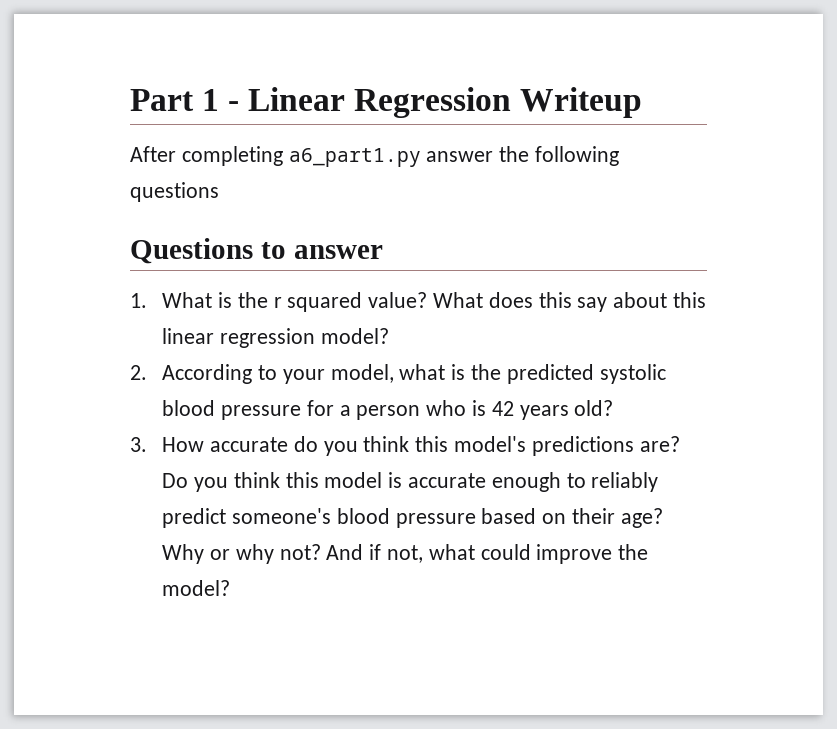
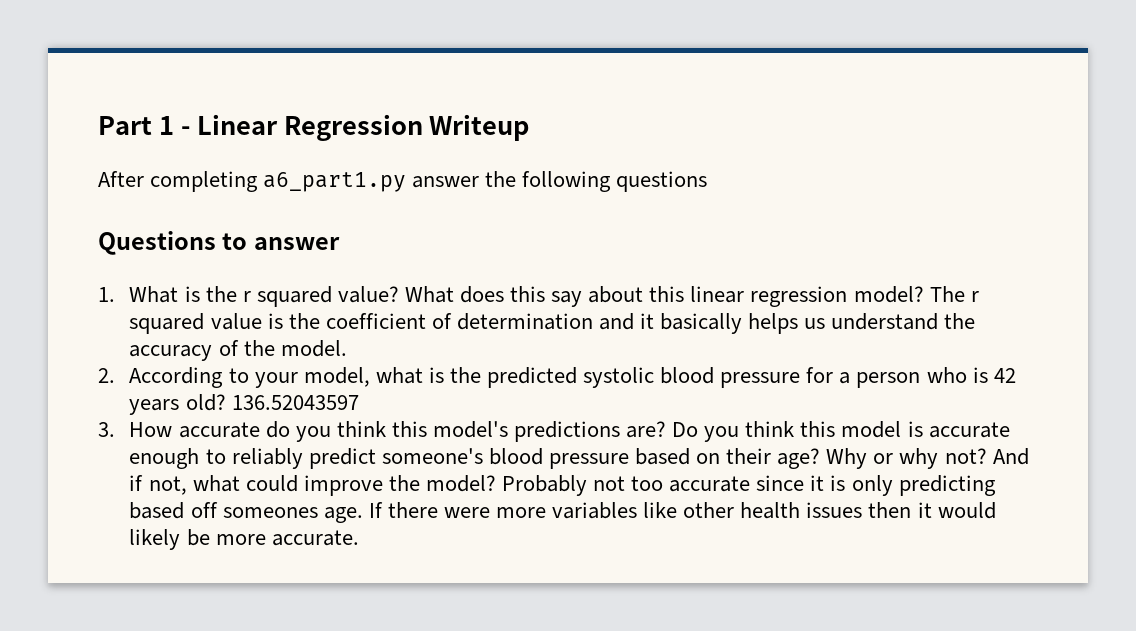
(389, 336) none -> [929,286,979,302] [129,313,976,334] [129,340,347,361] The r squared value is the coefficient of determination and it basically helps us understand the accuracy of the model.
(614, 408) none -> [231,395,359,410] 136.52043597
(231, 588) none -> [502,475,996,496] [129,502,996,523] [129,529,359,550] Probably not too accurate since it is only predicting based off someones age. If there were more variables like other health issues then it would likely be more accurate.

